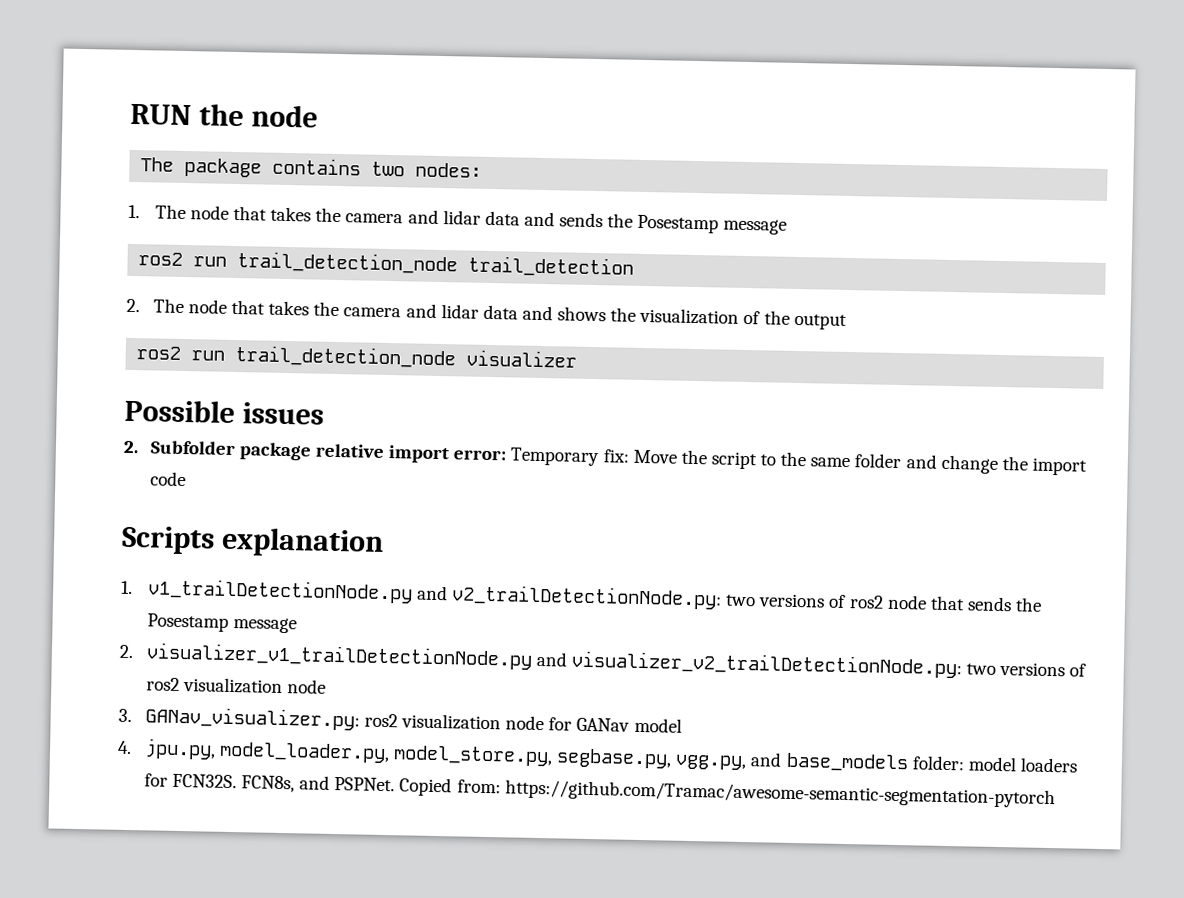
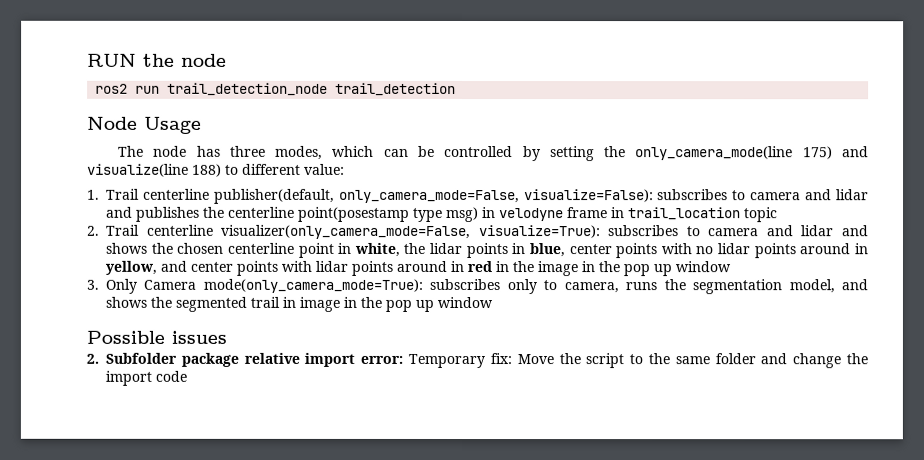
[140,157,483,178] [128,204,788,235] [138,251,635,278] [126,298,847,330] [136,345,578,369] The package contains two nodes: // 1. The node that takes the camera and lidar data and sends the Posestamp message // ros2 run trail_detection_node trail_detection // 2. The node that takes the camera and lidar data and shows the visualization of the output // ros2 run trail_detection_node visualizer -> [95,82,457,96] [87,116,202,134] [118,145,869,162] [87,163,345,177] [87,188,870,204] [106,206,778,223] [86,224,869,240] [105,242,869,259] [105,260,731,277] [86,278,869,295] [105,296,493,312] ros2 run trail_detection_node trail_detection // Node Usage // The node has three modes, which can be controlled by setting the only_camera_mode(line 175) and visualize(line 188) to different value: // 1. Trail centerline publisher(default, only_camera_mode=False, visualize=False): subscribes to camera and lidar and publishes the centerline point(posestamp type msg) in velodyne frame in trail_location topic // 2. Trail centerline visualizer(only_camera_mode=False, visualize=True): subscribes to camera and lidar and shows the chosen centerline point in white, the lidar points in blue, center points with no lidar points around in yellow, and center points with lidar points around in red in the image in the pop up window // 3. Only Camera mode(only_camera_mode=True): subscribes only to camera, runs the segmentation model, and shows the segmented trail in image in the pop up window
[121,525,384,558] [121,578,1043,612] [146,613,297,634] [119,642,1087,679] [145,677,327,694] [118,706,682,733] [117,738,1078,773] [143,773,1056,809] // Scripts explanation // 1. v1_trailDetectionNode.py and v2_trailDetectionNode.py: two versions of ros2 node that sends the Posestamp message // 2. visualizer_v1_trailDetectionNode.py and visualizer_v2_trailDetectionNode.py: two versions of ros2 visualization node // 3. GANav_visualizer.py: ros2 visualization node for GANav model // 4. jpu.py, model_loader.py, model_store.py, segbase.py, vgg.py, and base_models folder: model loaders for FCN32S. FCN8s, and PSPNet. Copied from: https://github.com/Tramac/awesome-semantic-segmentation-pytorch -> (187, 376) none

